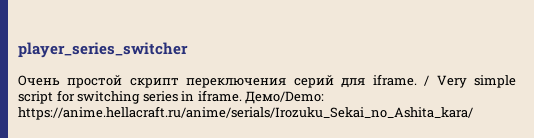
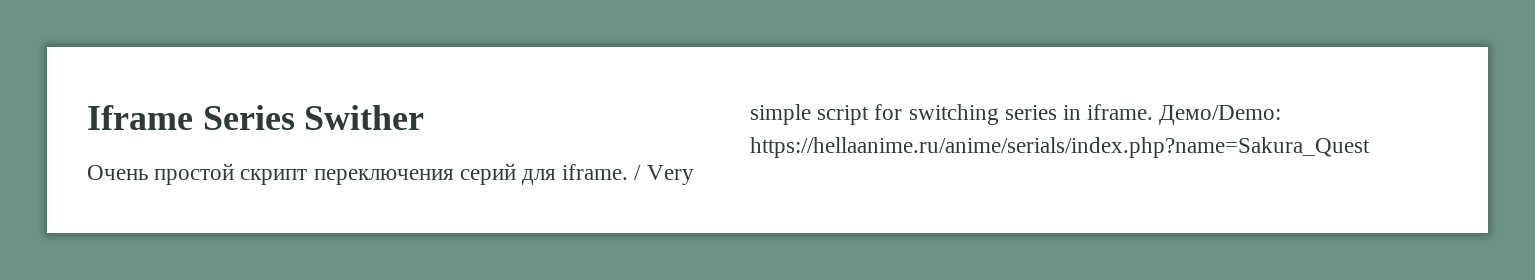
[18,42,188,58] player_series_switcher -> [87,105,425,130] Iframe Series Swither
[18,106,473,120] https://anime.hellacraft.ru/anime/serials/Irozuku_Sekai_no_Ashita_kara/ -> [750,137,1370,158] https://hellaanime.ru/anime/serials/index.php?name=Sakura_Quest

